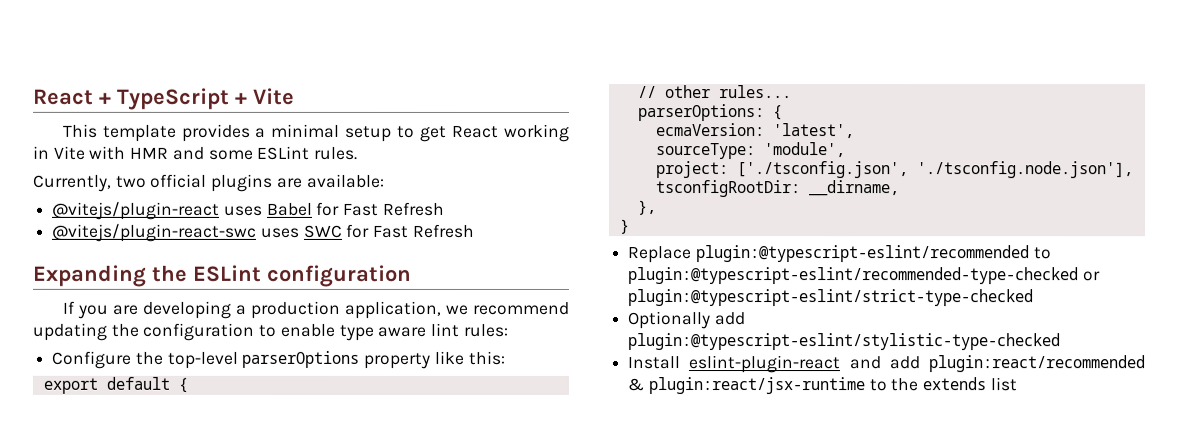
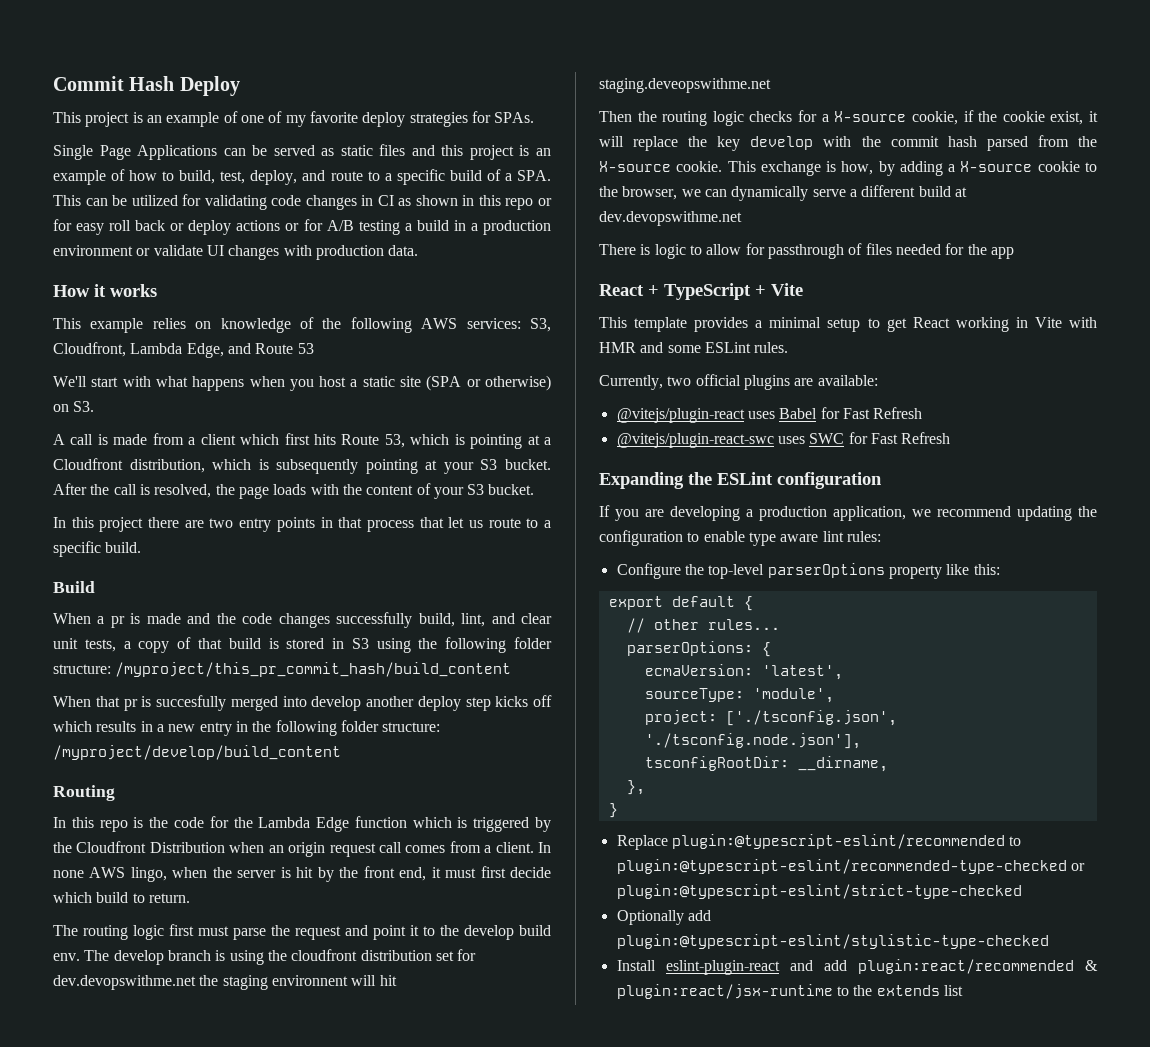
(33, 96) none -> [53,76,240,96] [53,111,535,127] [53,144,552,160] [53,169,551,185] [53,194,553,210] [53,219,551,235] [53,245,419,260] [53,284,157,297] [53,317,551,333] [53,342,314,358] [53,375,552,391] [53,401,95,412] [53,433,551,449] [53,458,551,474] [53,483,535,499] [53,517,551,532] [53,541,142,557] [53,581,95,593] [53,612,552,628] [53,637,552,653] [53,662,512,677] [53,695,552,711] [53,720,441,736] [53,745,341,760] [53,785,115,801] [53,816,551,832] [53,841,552,857] [53,866,551,882] [53,892,190,903] [53,924,551,940] [53,949,477,965] [53,975,397,990] [599,78,771,93] [599,110,1099,126] [599,135,1097,151] [599,161,1097,176] [599,185,967,201] [599,211,742,226] [599,243,1014,259] Commit Hash Deploy // This project is an example of one of my favorite deploy strategies for SPAs. // Single Page Applications can be served as static files and this project is an example of how to build, test, deploy, and route to a specific build of a SPA. This can be utilized for validating code changes in CI as shown in this repo or for easy roll back or deploy actions or for A/B testing a build in a production environment or validate UI changes with production data. // How it works // This example relies on knowledge of the following AWS services: S3, Cloudfront, Lambda Edge, and Route 53 // We'll start with what happens when you host a static site (SPA or otherwise) on S3. // A call is made from a client which first hits Route 53, which is pointing at a Cloudfront distribution, which is subsequently pointing at your S3 bucket. After the call is resolved, the page loads with the content of your S3 bucket. // In this project there are two entry points in that process that let us route to a specific build. // Build // When a pr is made and the code changes successfully build, lint, and clear unit tests, a copy of that build is stored in S3 using the following folder structure: /myproject/this_pr_commit_hash/build_content // When that pr is succesfully merged into develop another deploy step kicks off which results in a new entry in the following folder structure: /myproject/develop/build_content // Routing // In this repo is the code for the Lambda Edge function which is triggered by the Cloudfront Distribution when an origin request call comes from a client. In none AWS lingo, when the server is hit by the front end, it must first decide which build to return. // The routing logic first must parse the request and point it to the develop build env. The develop branch is using the cloudfront distribution set for dev.devopswithme.net the staging environnent will hit staging.deveopswithme.net // Then the routing logic checks for a X-source cookie, if the cookie exist, it will replace the key develop with the commit hash parsed from the X-source cookie. This exchange is how, by adding a X-source cookie to the browser, we can dynamically serve a different build at dev.devopswithme.net // There is logic to allow for passthrough of files needed for the app //

